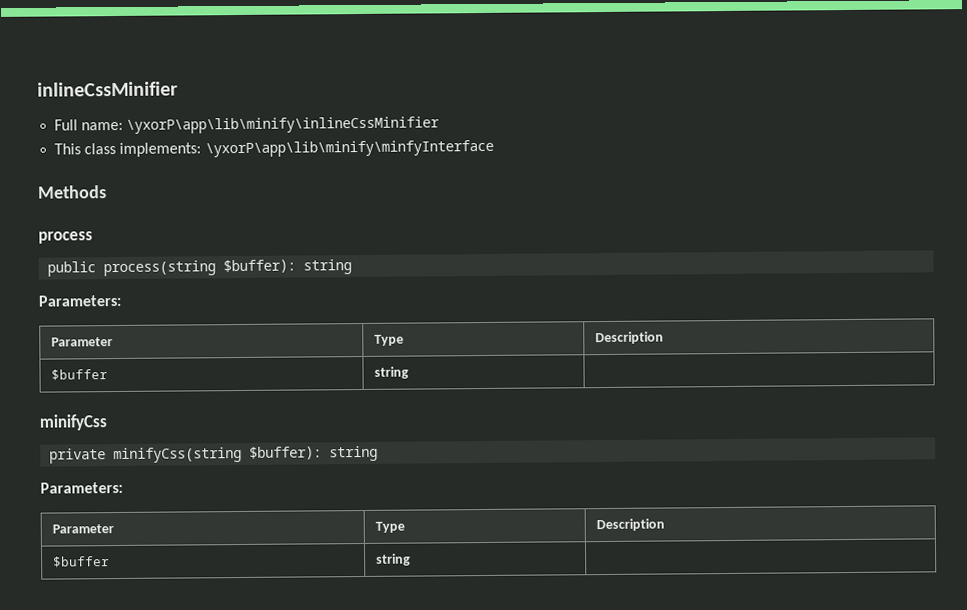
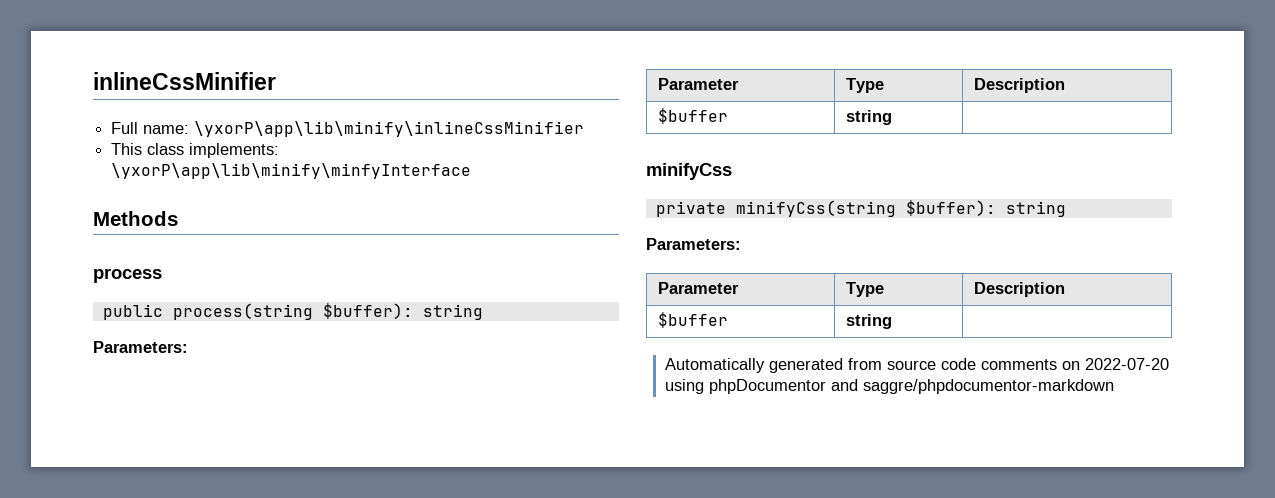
(411, 559) none -> [664,358,1169,373] [664,379,1114,394] // Automatically generated from source code comments on 2022-07-20 using phpDocumentor and saggre/phpdocumentor-markdown

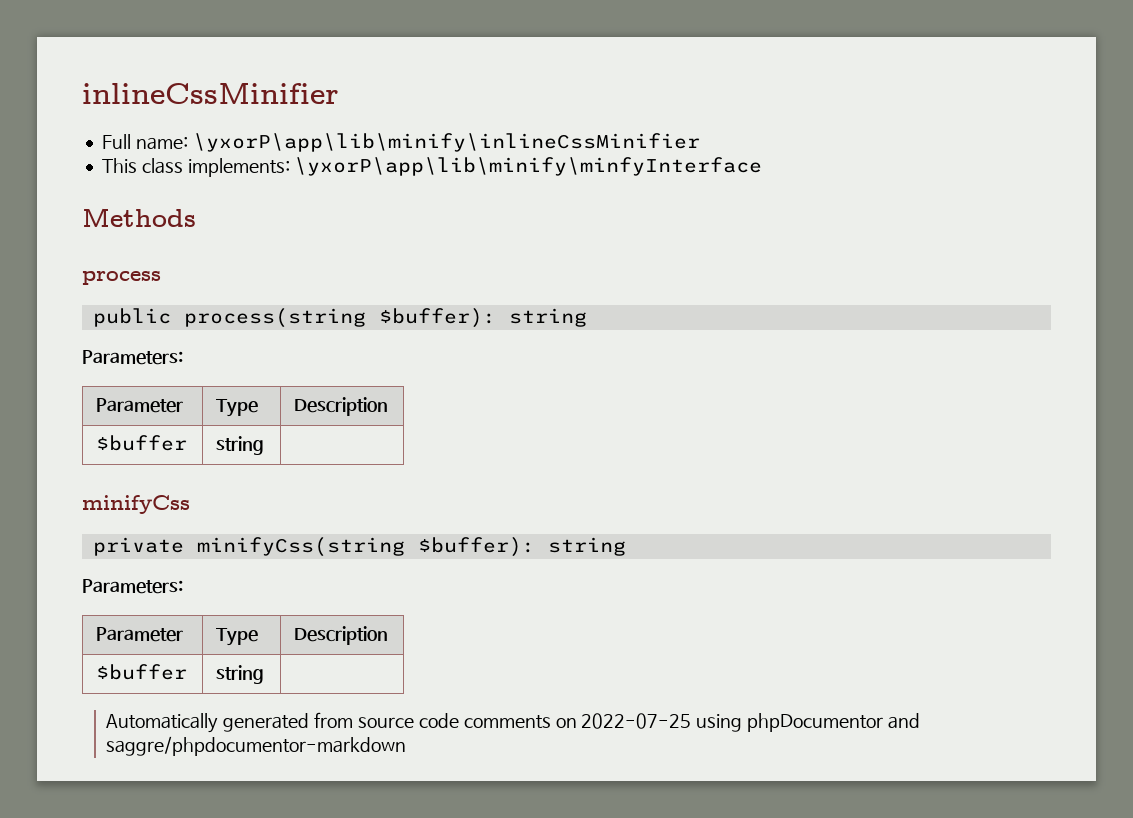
[1084,358,1169,370] 2022-07-20 -> [581,713,692,729] 2022-07-25

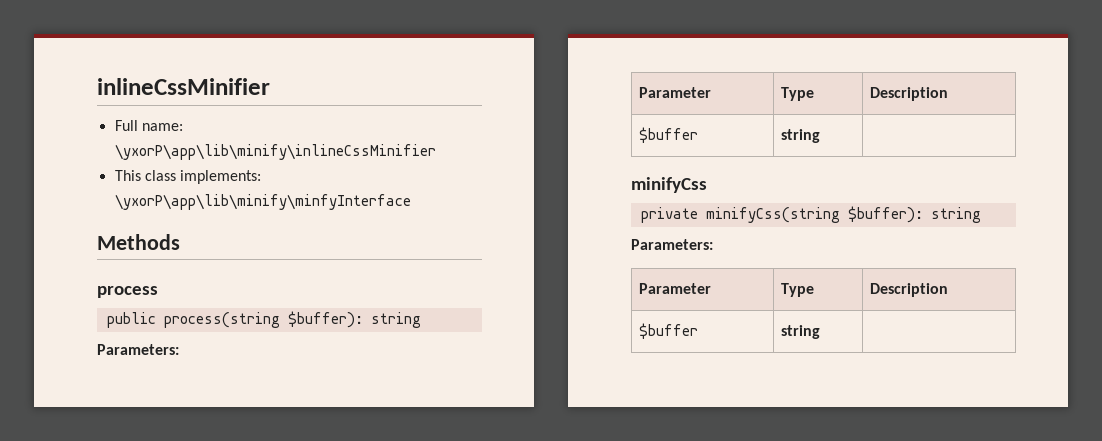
[106,712,920,733] [106,736,407,756] // Automatically generated from source code comments on 2022-07-25 using phpDocumentor and saggre/phpdocumentor-markdown -> (820, 332) none

